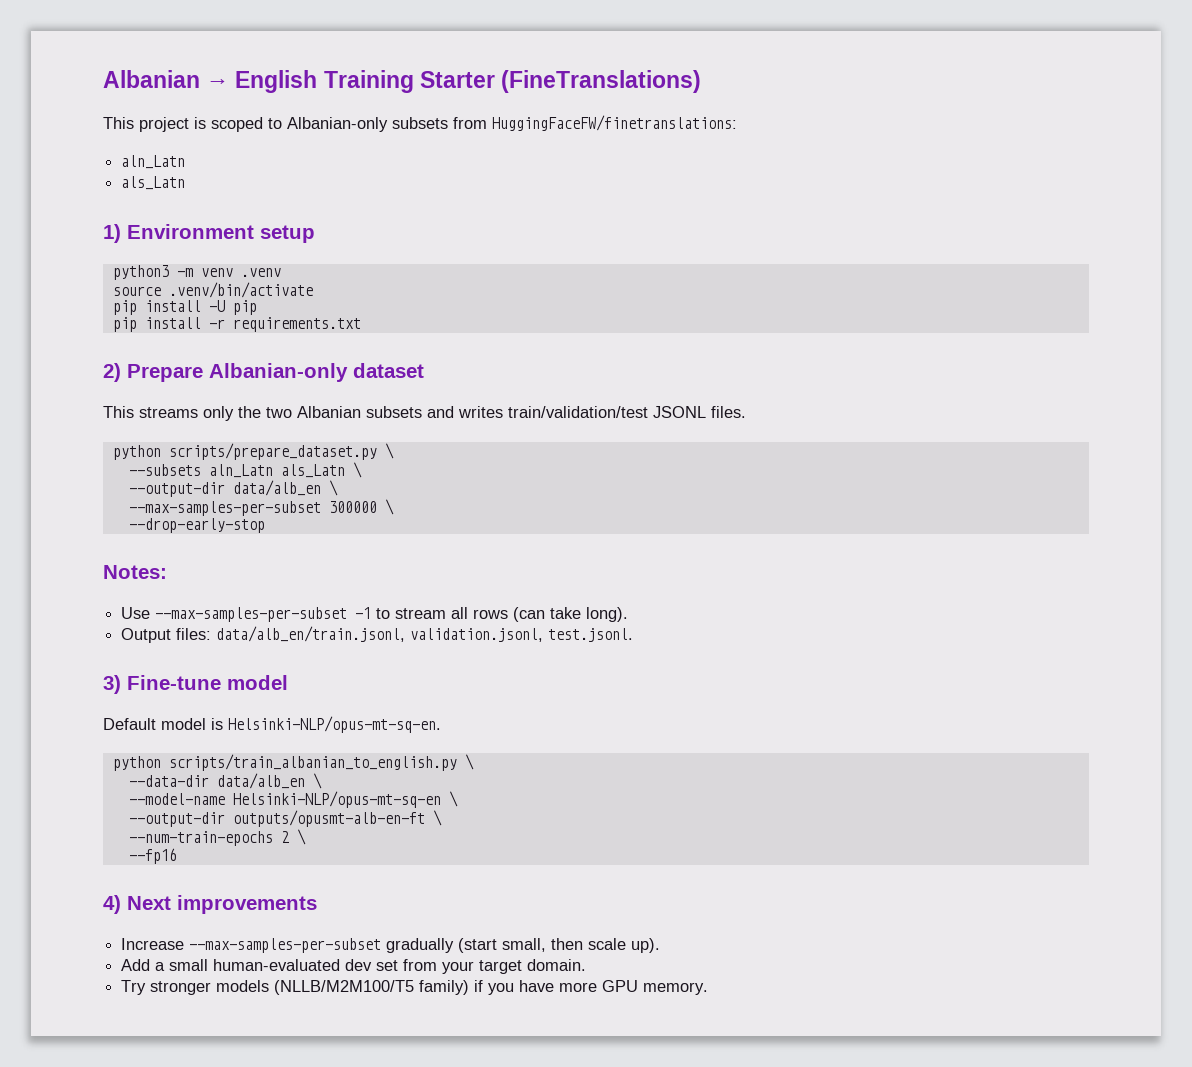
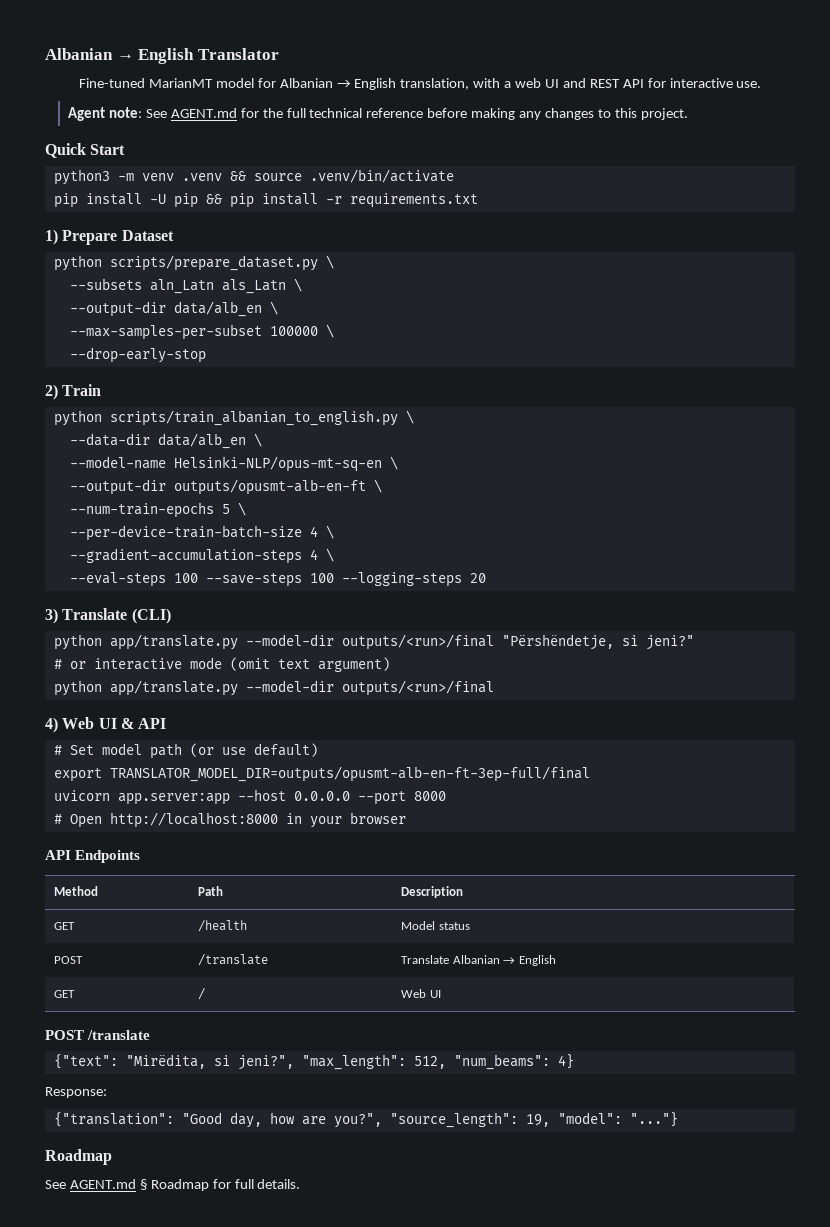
[103,70,702,93] [103,115,737,132] [121,155,186,169] [121,176,186,190] [103,224,315,243] Albanian → English Training Starter (FineTranslations) // This project is scoped to Albanian-only subsets from HuggingFaceFW/finetranslations: // aln_Latn // als_Latn // 1) Environment setup -> [45,48,279,64] [78,78,762,90] [68,107,688,121] [45,143,126,158] Albanian → English Translator // Fine-tuned MarianMT model for Albanian → English translation, with a web UI and REST API for interactive use. // Agent note: See AGENT.md for the full technical reference before making any changes to this project. // Quick Start
(281, 272) // -> [229,171,246,181] &&
(257, 307) // -> [205,194,222,204] &&
[103,363,424,382] [103,406,746,421] 2) Prepare Albanian-only dataset // This streams only the two Albanian subsets and writes train/validation/test JSONL files. -> [45,229,174,245] 1) Prepare Dataset
[328,501,377,513] 300000 -> [269,326,318,336] 100000
[103,565,167,579] [121,607,629,622] [121,626,634,643] [103,675,288,694] [103,716,441,733] Notes: // Use --max-samples-per-subset -1 to stream all rows (can take long). // Output files: data/alb_en/train.jsonl, validation.jsonl, test.jsonl. // 3) Fine-tune model // Default model is Helsinki-NLP/opus-mt-sq-en. -> [45,384,102,400] 2) Train
[280,829,306,845] [128,848,177,864] [103,895,317,914] [121,938,661,953] [121,959,587,974] [121,980,709,995] 2 \ // --fp16 // 4) Next improvements // Increase --max-samples-per-subset gradually (start small, then scale up). // Add a small human-evaluated dev set from your target domain. // Try stronger models (NLLB/M2M100/T5 family) if you have more GPU memory. -> [221,502,246,516] [69,525,334,541] [69,548,334,564] [69,572,486,587] [45,608,171,624] [53,634,694,650] [53,657,390,672] [53,680,494,696] [45,717,167,733] [53,743,318,759] [53,766,590,782] [53,789,446,805] [53,812,406,828] [45,850,141,863] [54,886,99,896] [198,886,224,896] [401,886,464,898] [54,922,76,930] [198,920,248,932] [401,921,470,930] [54,956,84,964] [198,954,269,966] [401,955,556,966] [54,990,76,998] [198,988,206,1000] [401,989,441,998] [45,1030,151,1040] [53,1054,574,1070] [45,1087,107,1098] [53,1112,678,1128] [45,1149,112,1165] [45,1179,301,1191] 5 \ // --per-device-train-batch-size 4 \ // --gradient-accumulation-steps 4 \ // --eval-steps 100 --save-steps 100 --logging-steps 20 // 3) Translate (CLI) // python app/translate.py --model-dir outputs/<run>/final "Përshëndetje, si jeni?" // # or interactive mode (omit text argument) // python app/translate.py --model-dir outputs/<run>/final // 4) Web UI & API // # Set model path (or use default) // export TRANSLATOR_MODEL_DIR=outputs/opusmt-alb-en-ft-3ep-full/final // uvicorn app.server:app --host 0.0.0.0 --port 8000 // # Open http://localhost:8000 in your browser // API Endpoints // Method | Path | Description // GET | /health | Model status // POST | /translate | Translate Albanian → English // GET | / | Web UI // POST /translate // {"text": "Mirëdita, si jeni?", "max_length": 512, "num_beams": 4} // Response: // {"translation": "Good day, how are you?", "source_length": 19, "model": "..."} // Roadmap // See AGENT.md § Roadmap for full details.

